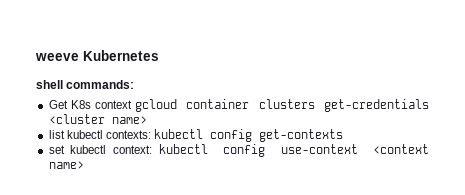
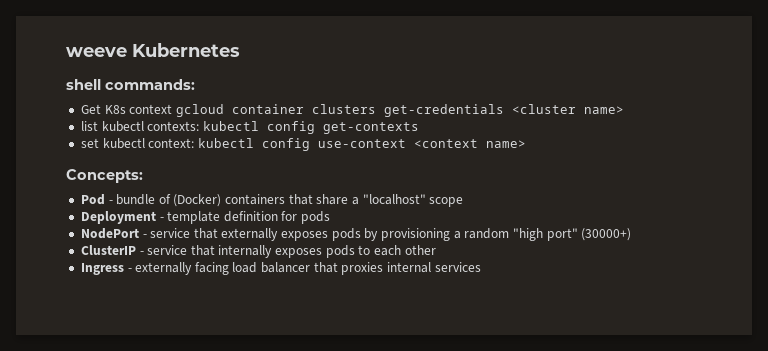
(84, 165) none -> [66,169,143,183] [80,194,464,207] [80,211,331,224] [80,228,632,241] [80,245,436,258] [80,262,481,275] // Concepts: // Pod - bundle of (Docker) containers that share a "localhost" scope // Deployment - template definition for pods // NodePort - service that externally exposes pods by provisioning a random "high port" (30000+) // ClusterIP - service that internally exposes pods to each other // Ingress - externally facing load balancer that proxies internal services

